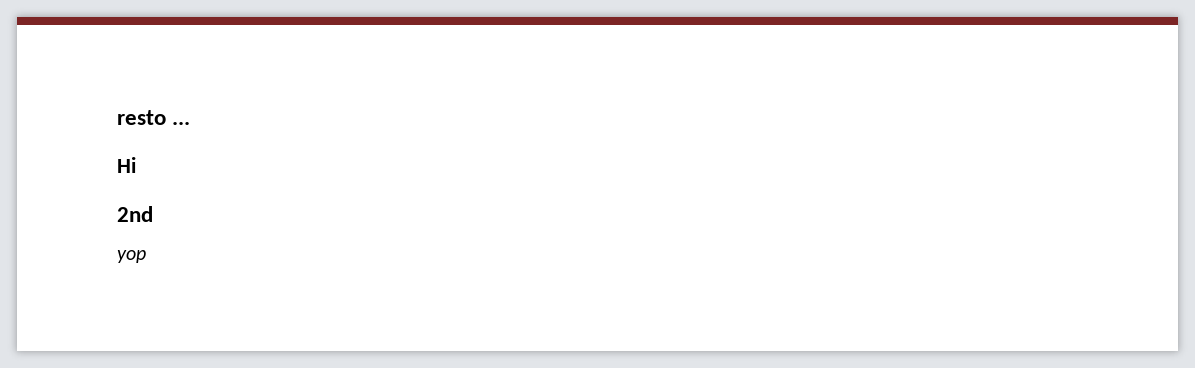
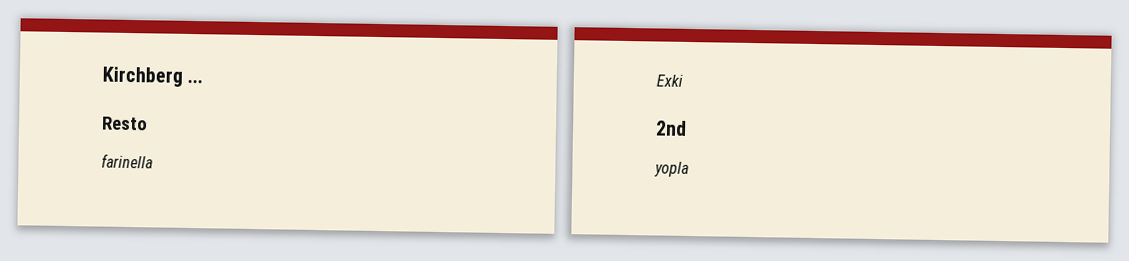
[117,110,166,125] resto -> [102,66,183,87] Kirchberg
[117,157,136,173] Hi -> [101,116,148,131] [101,153,153,169] [656,74,683,87] Resto // farinella // Exki
[117,250,146,263] yop -> [654,161,689,177] yopla

